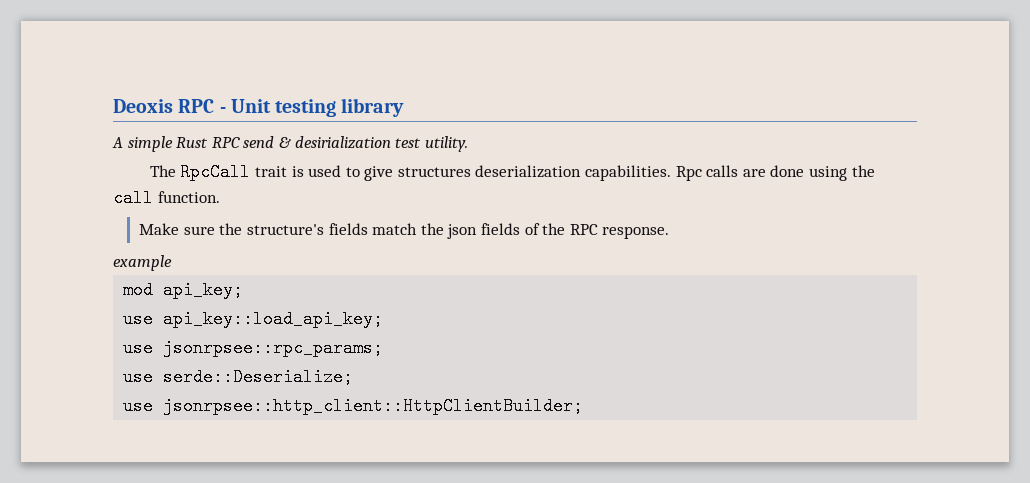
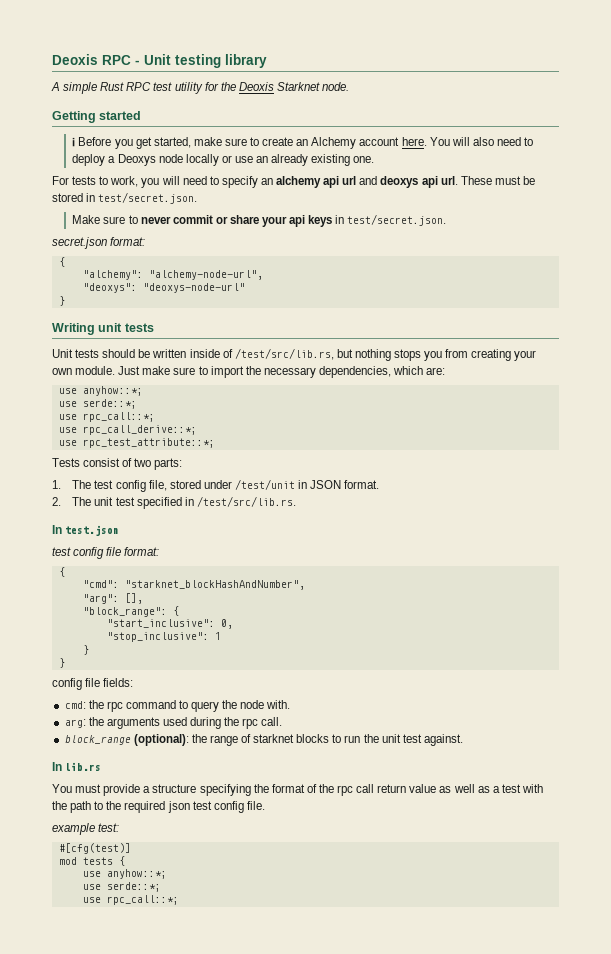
[243,136,468,152] [149,163,875,181] [113,189,220,207] [139,223,670,239] send & desirialization test utility. // The RpcCall trait is used to give structures deserialization capabilities. Rpc calls are done using the call function. // Make sure the structure's fields match the json fields of the RPC response. -> [153,82,350,94] [52,111,142,123] [72,137,534,149] [72,154,375,166] [52,176,535,188] [52,192,198,204] [72,214,447,227] [52,237,146,249] [58,257,65,267] [82,270,263,280] [82,283,245,293] [58,296,65,306] [52,323,154,335] [52,348,537,361] [52,366,446,378] [58,386,143,396] [58,399,137,409] [58,412,155,422] [58,425,197,435] [58,438,215,448] [52,458,183,470] [52,479,380,492] [52,496,296,509] [52,525,120,536] [52,547,160,559] [58,567,65,577] [82,580,305,590] [82,593,143,604] [82,606,179,617] [106,619,233,629] [106,632,221,642] [82,645,89,655] [58,658,65,668] [52,678,134,690] [64,700,291,712] [64,717,283,729] [64,734,463,746] [52,762,102,771] [52,784,543,796] [52,801,265,813] test utility for the Deoxis Starknet node. // Getting started // ℹ Before you get started, make sure to create an Alchemy account here. You will also need to deploy a Deoxys node locally or use an already existing one. // For tests to work, you will need to specify an alchemy api url and deoxys api url. These must be stored in test/secret.json. // Make sure to never commit or share your api keys in test/secret.json. // secret.json format: // { // "alchemy": "alchemy-node-url", // "deoxys": "deoxys-node-url" // } // Writing unit tests // Unit tests should be written inside of /test/src/lib.rs, but nothing stops you from creating your own module. Just make sure to import the necessary dependencies, which are: // use anyhow::*; // use serde::*; // use rpc_call::*; // use rpc_call_derive::*; // use rpc_test_attribute::*; // Tests consist of two parts: // 1. The test config file, stored under /test/unit in JSON format. // 2. The unit test specified in /test/src/lib.rs. // In test.json // test config file format: // { // "cmd": "starknet_blockHashAndNumber", // "arg": [], // "block_range": { // "start_inclusive": 0, // "stop_inclusive": 1 // } // } // config file fields: // cmd: the rpc command to query the node with. // arg: the arguments used during the rpc call. // block_range (optional): the range of starknet blocks to run the unit test against. // In lib.rs // You must provide a structure specifying the format of the rpc call return value as well as a test with the path to the required json test config file.
(172, 263) none -> [98,823,120,832] [58,843,131,854] test: // #[cfg(test)]
[163,281,244,299] [123,310,384,328] [123,339,384,357] [123,368,354,386] [123,397,584,415] api_key; // use api_key::load_api_key; // use jsonrpsee::rpc_params; // use serde::Deserialize; // use jsonrpsee::http_client::HttpClientBuilder; -> [82,856,125,866] [82,869,167,879] [82,882,161,892] [82,895,179,905] tests { // use anyhow::*; // use serde::*; // use rpc_call::*;

